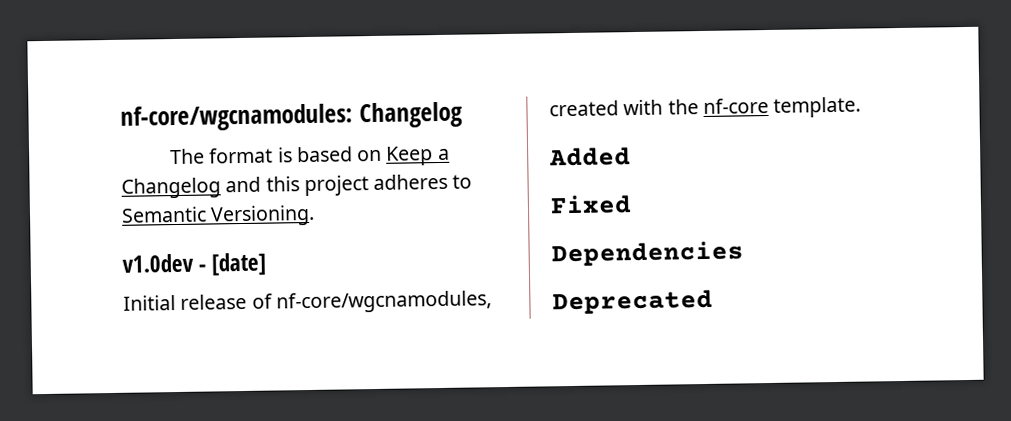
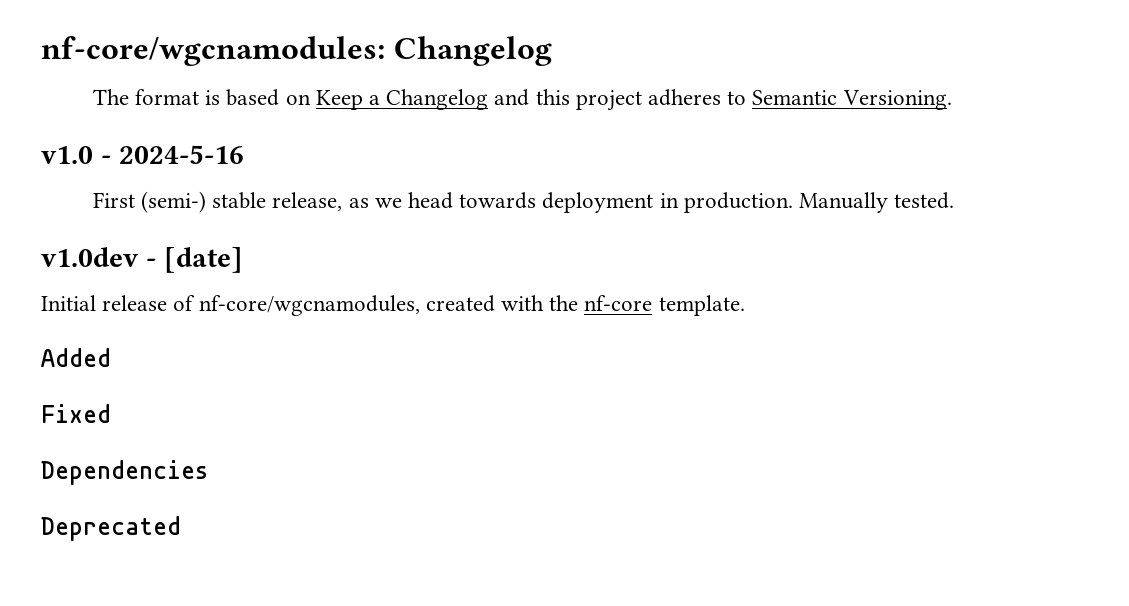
(316, 215) none -> [41,145,244,164] [92,191,955,213] // v1.0 - 2024-5-16 // First (semi-) stable release, as we head towards deployment in production. Manually tested.

